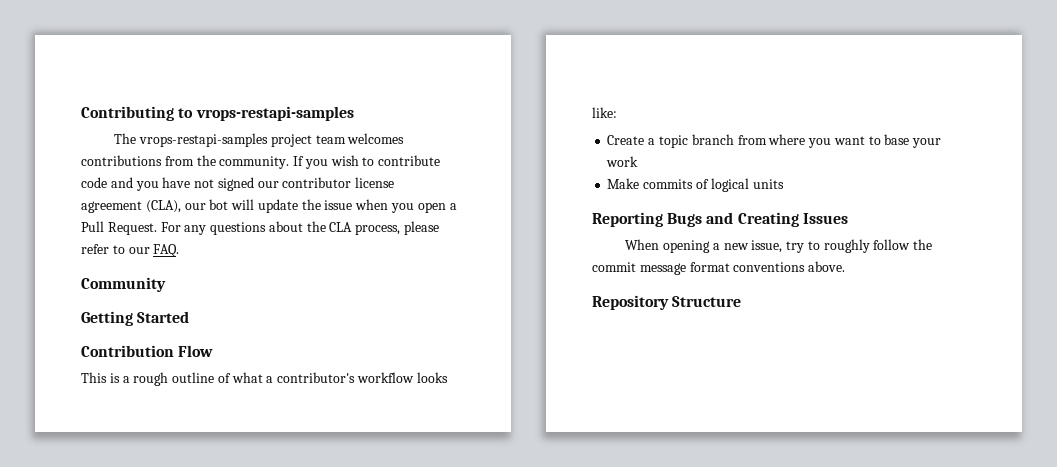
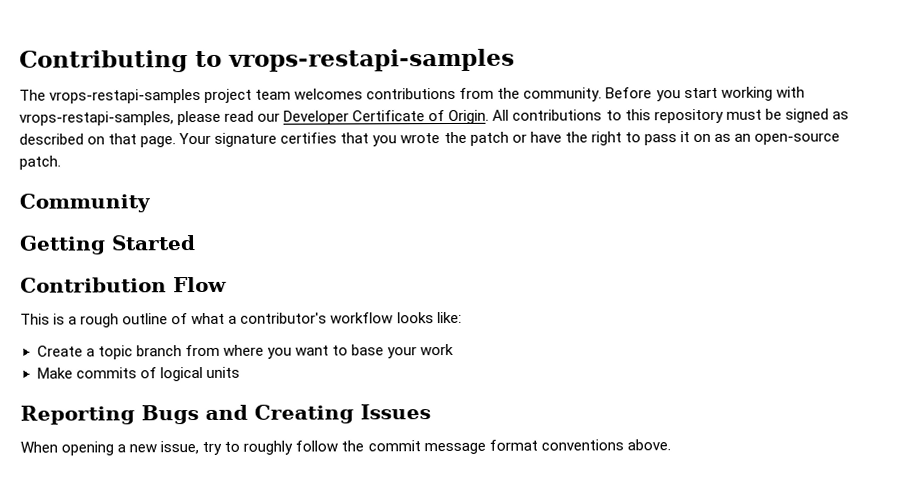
[293,155,441,169] [81,177,395,191] [81,199,457,213] [81,221,440,235] [81,244,180,257] If you wish to contribute code and you have not signed our contributor license agreement (CLA), our bot will update the issue when you open a Pull Request. For any questions about the CLA process, please refer to our FAQ. -> [605,86,805,102] [19,108,849,126] [19,131,841,148] [19,155,61,170] Before you start working with vrops-restapi-samples, please read our Developer Certificate of Origin. All contributions to this repository must be signed as described on that page. Your signature certifies that you wrote the patch or have the right to pass it on as an open-source patch.
[592,295,742,310] // Repository Structure -> (671, 445) none

